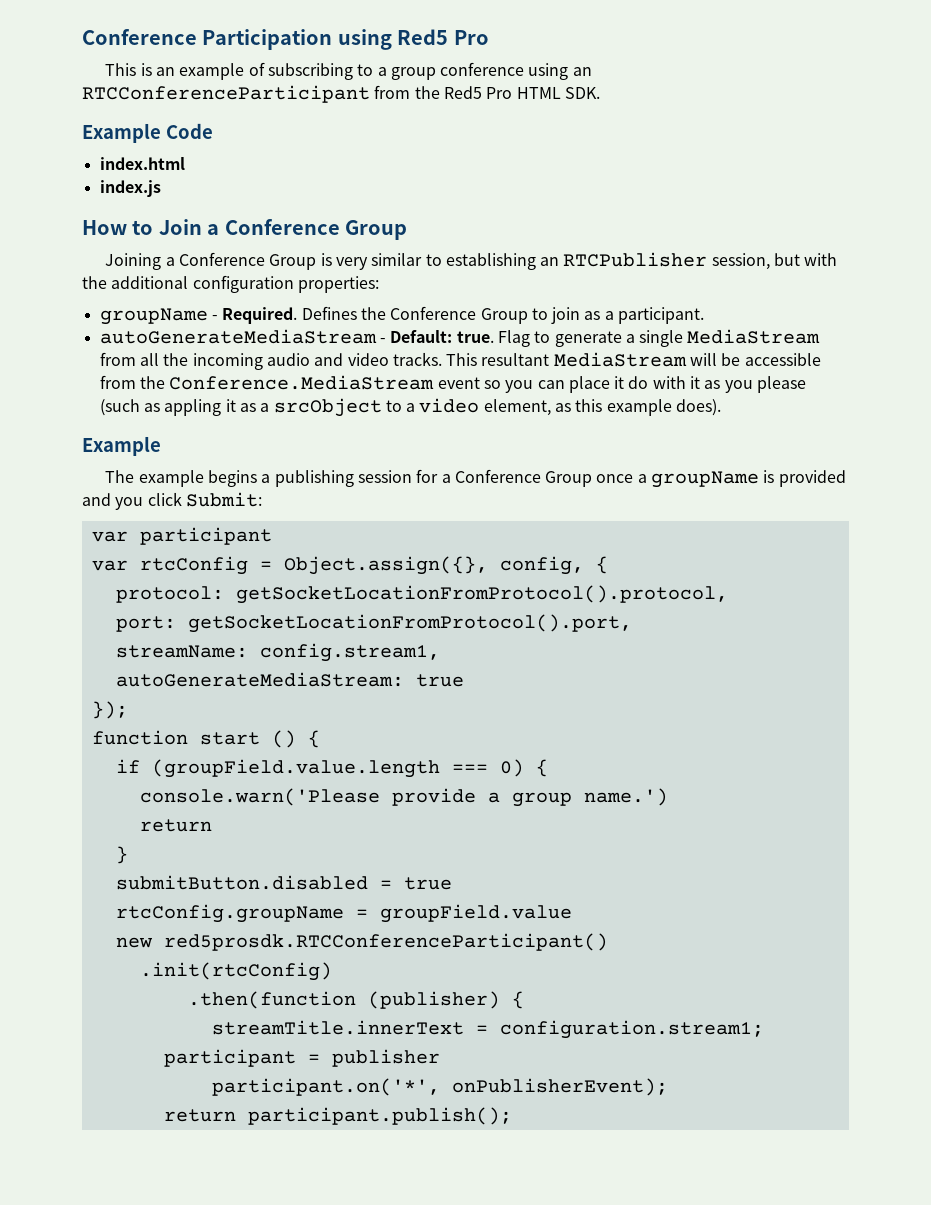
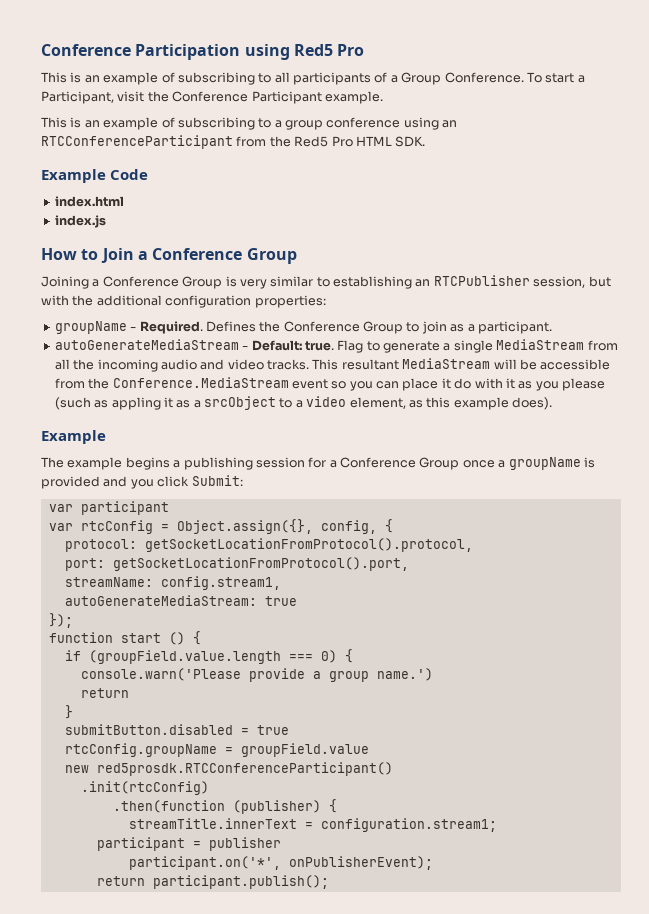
(489, 37) none -> [41,72,585,85] [41,91,383,104] // This is an example of subscribing to all participants of a Group Conference. To start a Participant, visit the Conference Participant example.

